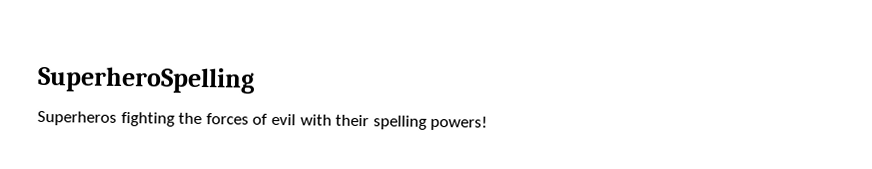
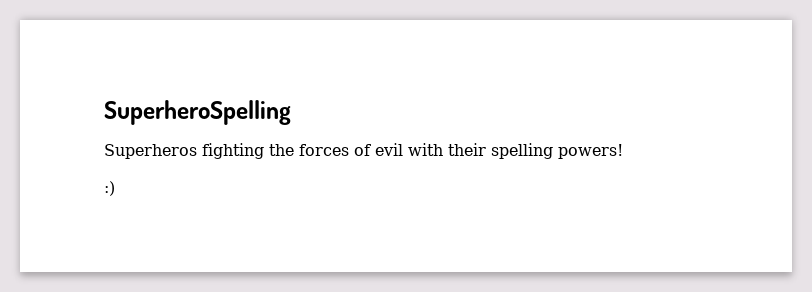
(489, 123) none -> [104,181,115,196] // :)

